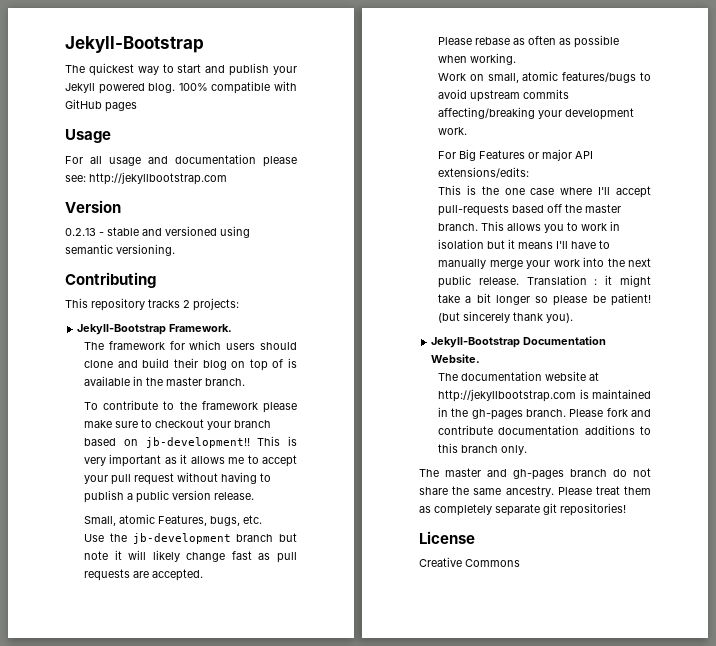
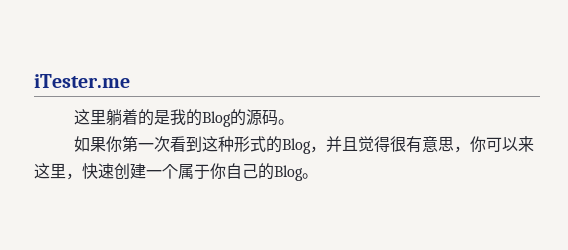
[65,36,204,53] [65,63,297,76] [65,81,297,94] [65,99,137,112] [65,129,111,143] [65,154,297,167] [65,172,227,185] [65,200,121,213] [65,226,250,238] [65,244,175,256] [65,272,156,288] [65,298,239,311] [77,324,233,335] [84,340,297,350] [84,358,298,371] [84,376,246,386] [84,400,297,413] [84,419,272,430] [84,436,297,448] [84,454,297,467] [84,472,272,485] [84,490,255,503] [84,514,263,526] [84,533,297,544] [84,550,297,563] [84,569,204,581] [438,35,620,48] [438,53,517,65] [438,71,651,83] [438,89,570,102] [438,107,635,120] [438,127,468,135] [438,149,594,161] [438,167,530,178] [438,185,651,198] [438,204,622,216] [438,221,621,233] [438,239,611,249] [438,257,651,269] [438,275,651,288] [438,293,651,306] [438,311,574,323] [431,336,607,348] [431,354,481,363] [438,371,600,381] [438,389,651,402] [438,407,651,420] [438,425,651,435] [438,443,528,455] [419,468,651,480] [419,486,651,497] [419,503,626,516] [419,531,475,544] [419,557,520,567] Jekyll-Bootstrap // The quickest way to start and publish your Jekyll powered blog. 100% compatible with GitHub pages // Usage // For all usage and documentation please see: http://jekyllbootstrap.com // Version // 0.2.13 - stable and versioned using semantic versioning. // Contributing // This repository tracks 2 projects: // Jekyll-Bootstrap Framework. // The framework for which users should clone and build their blog on top of is available in the master branch. // To contribute to the framework please make sure to checkout your branch based on jb-development!! This is very important as it allows me to accept your pull request without having to publish a public version release. // Small, atomic Features, bugs, etc. // Use the jb-development branch but note it will likely change fast as pull requests are accepted. // Please rebase as often as possible when working. // Work on small, atomic features/bugs to avoid upstream commits affecting/breaking your development work. // For Big Features or major API extensions/edits: // This is the one case where I'll accept pull-requests based off the master branch. This allows you to work in isolation but it means I'll have to manually merge your work into the next public release. Translation : it might take a bit longer so please be patient! (but sincerely thank you). // Jekyll-Bootstrap Documentation Website. // The documentation website at http://jekyllbootstrap.com is maintained in the gh-pages branch. Please fork and contribute documentation additions to this branch only. // The master and gh-pages branch do not share the same ancestry. Please treat them as completely separate git repositories! // License // Creative Commons -> [34,74,130,88] [73,109,294,127] [73,136,534,154] [34,163,318,181] iTester.me // 这里躺着的是我的Blog的源码。 // 如果你第一次看到这种形式的Blog，并且觉得很有意思，你可以来这里，快速创建一个属于你自己的Blog。

